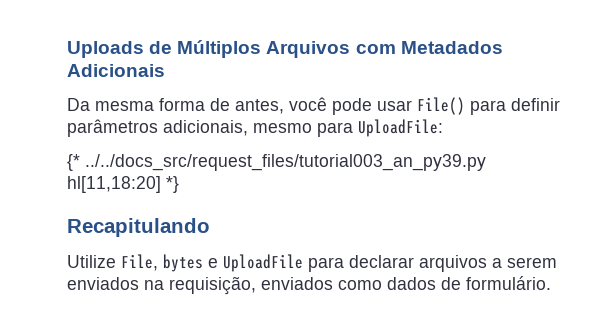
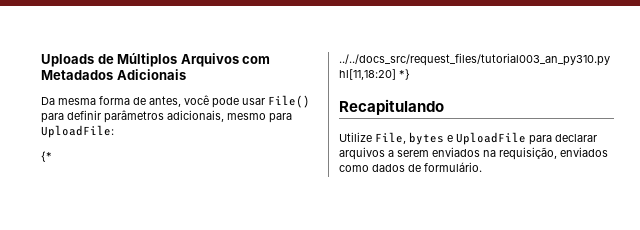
[85,154,486,171] ../../docs_src/request_files/tutorial003_an_py39.py -> [339,53,610,66] ../../docs_src/request_files/tutorial003_an_py310.py

